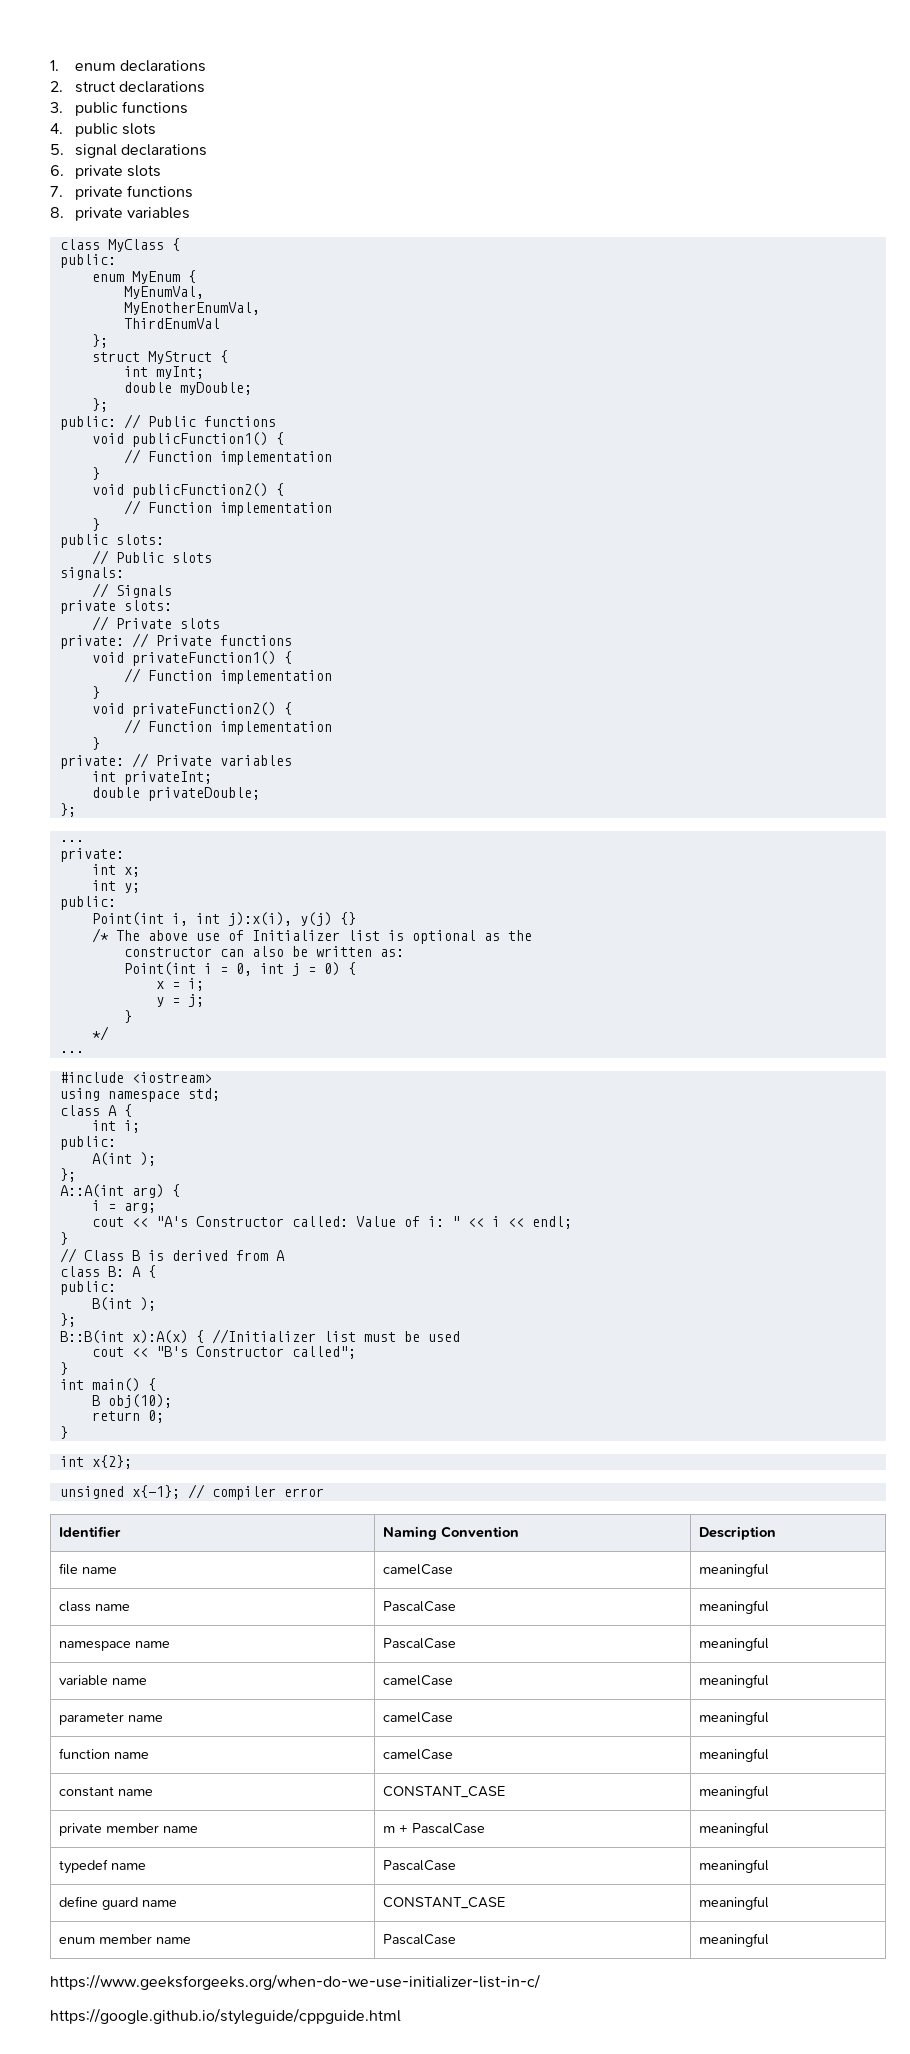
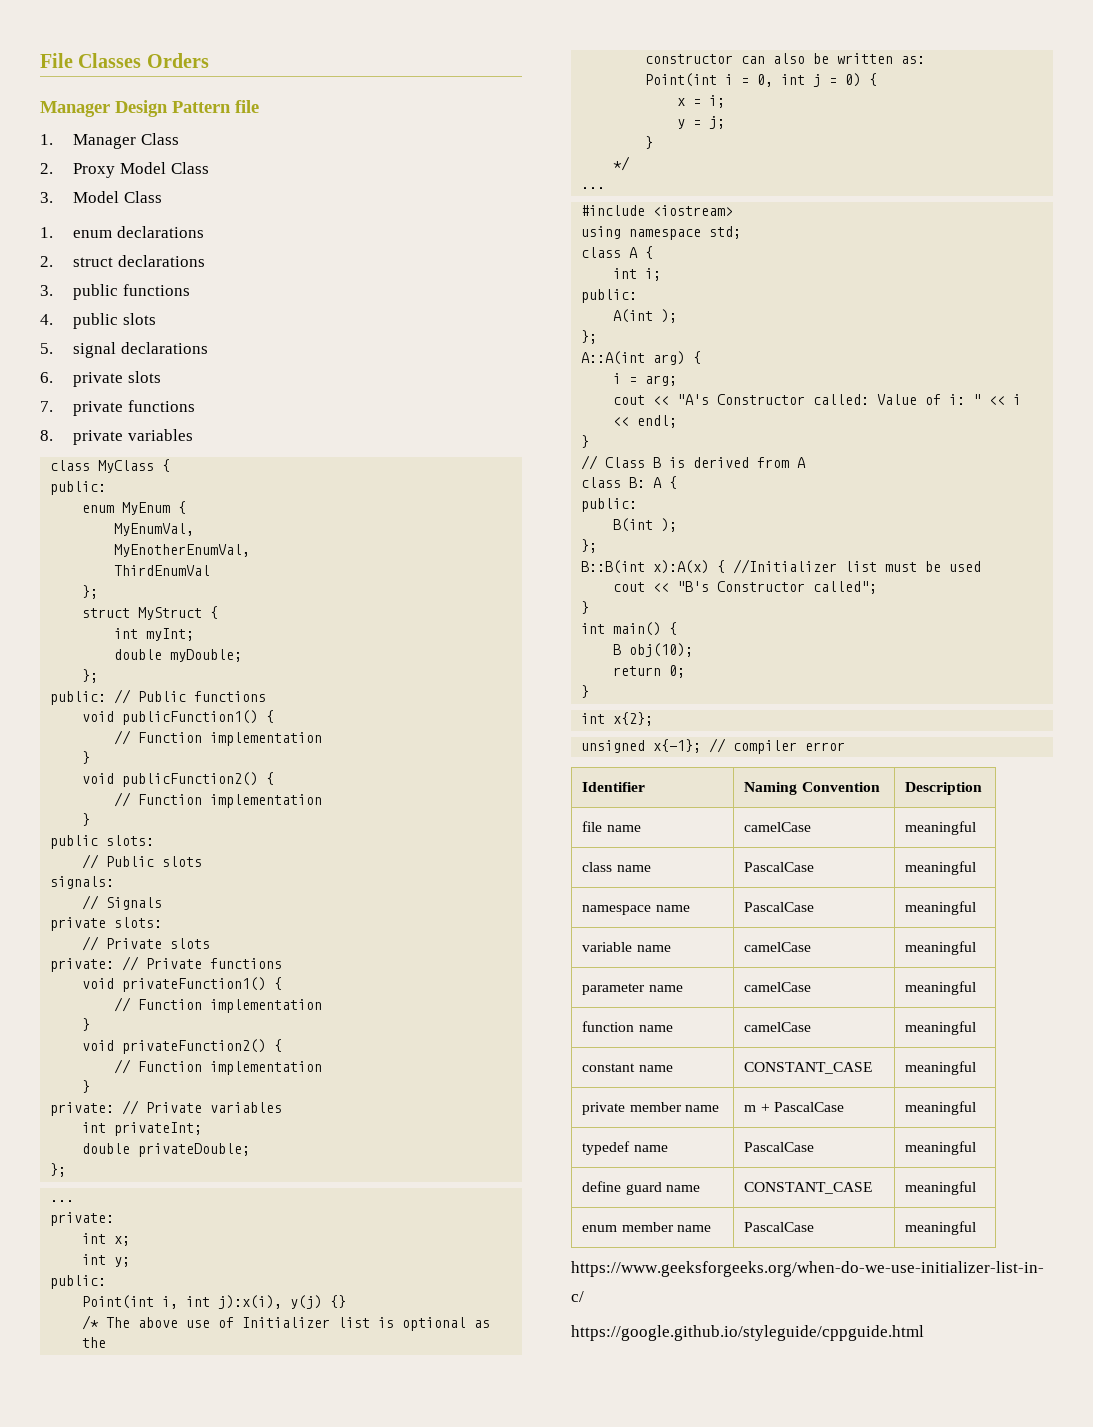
(50, 65) none -> [40,53,209,68] [40,100,259,117] [40,133,179,149] [40,162,209,178] [40,191,162,203] File Classes Orders // Manager Design Pattern file // 1. Manager Class // 2. Proxy Model Class // 3. Model Class //

